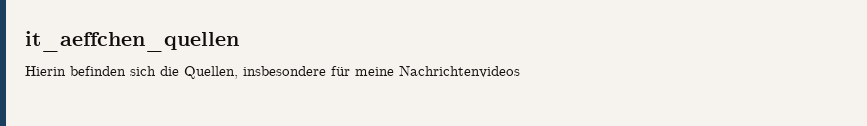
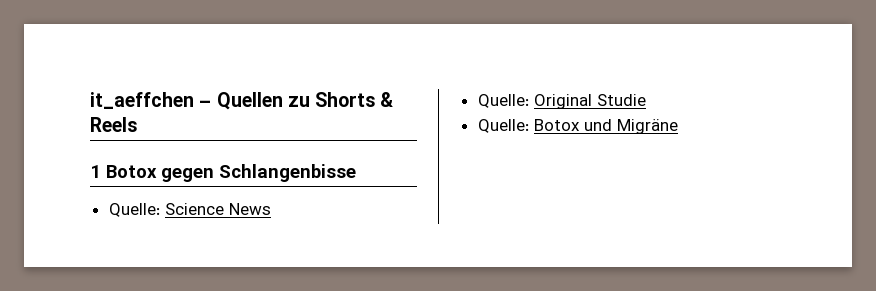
[25,31,239,52] [25,65,520,79] it_aeffchen_quellen // Hierin befinden sich die Quellen, insbesondere für meine Nachrichtenvideos -> [90,92,394,110] [90,117,137,132] [90,164,356,182] [108,203,271,217] [477,94,646,109] [477,119,678,134] it_aeffchen – Quellen zu Shorts & Reels // 1 Botox gegen Schlangenbisse // Quelle: Science News // Quelle: Original Studie // Quelle: Botox und Migräne

